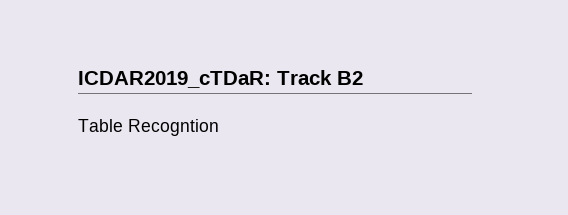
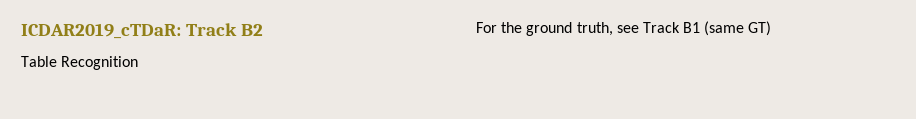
[128,119,219,136] Recogntion -> [61,56,139,70] [476,21,772,36] Recognition // For the ground truth, see Track B1 (same GT)

